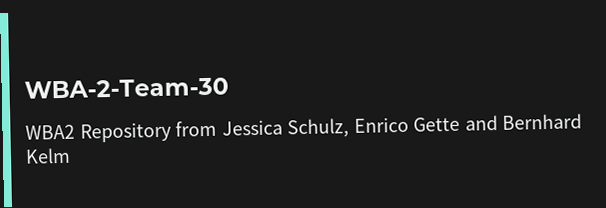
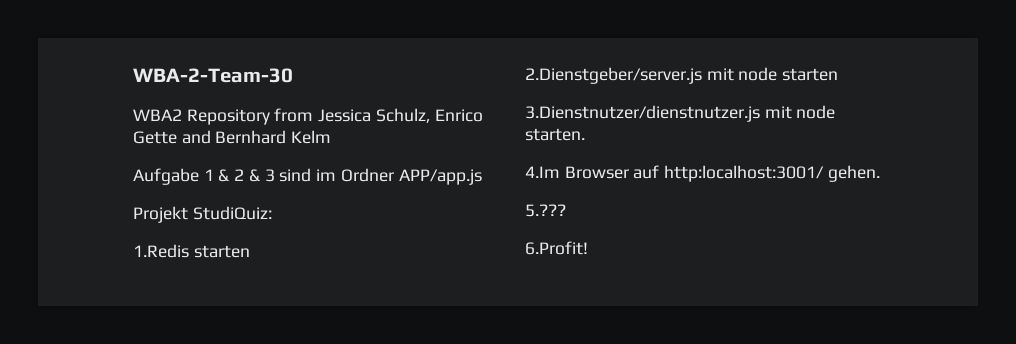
(71, 155) none -> [133,168,482,185] [133,206,272,223] [133,244,250,258] [525,67,839,84] [525,105,836,122] [525,128,585,141] [525,165,880,182] [525,204,566,217] [525,241,588,255] // Aufgabe 1 & 2 & 3 sind im Ordner APP/app.js // Projekt StudiQuiz: // 1.Redis starten // 2.Dienstgeber/server.js mit node starten // 3.Dienstnutzer/dienstnutzer.js mit node starten. // 4.Im Browser auf http:localhost:3001/ gehen. // 5.??? // 6.Profit!

